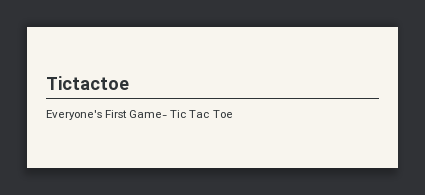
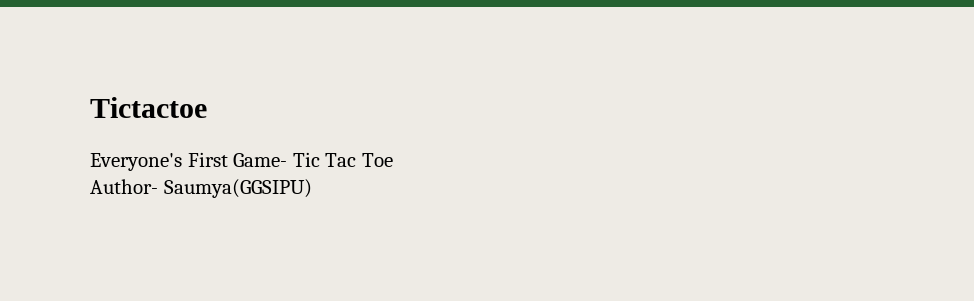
(233, 114) none -> [90,179,312,198] // Author- Saumya(GGSIPU)

